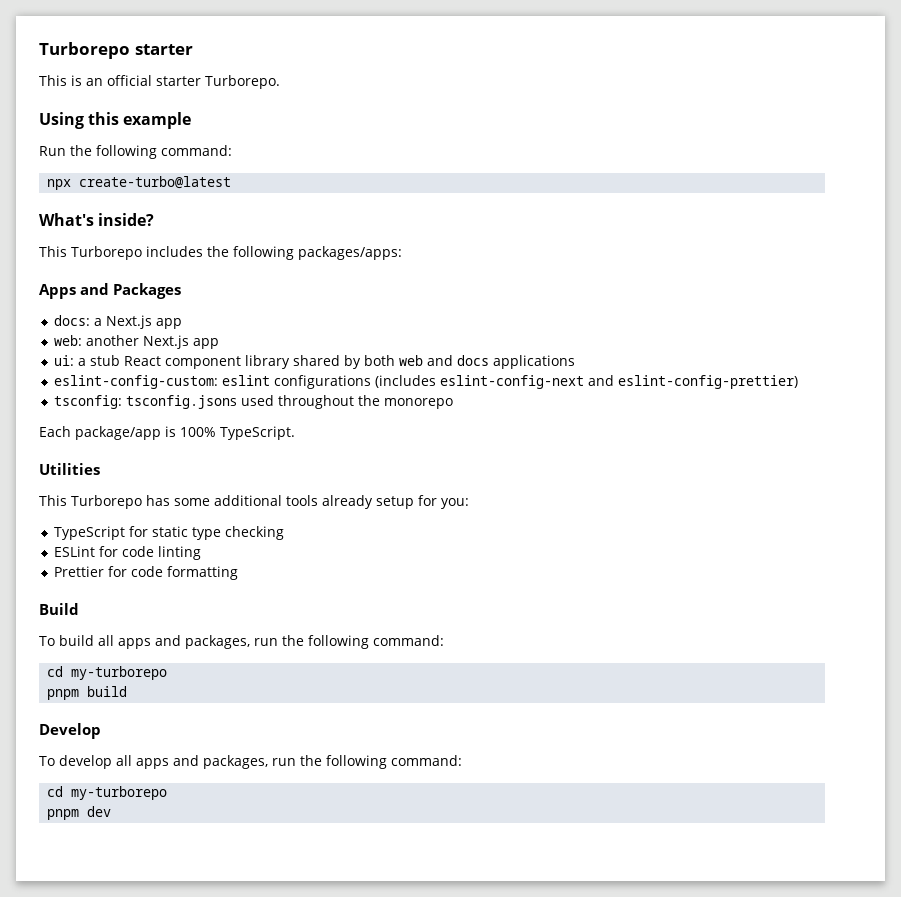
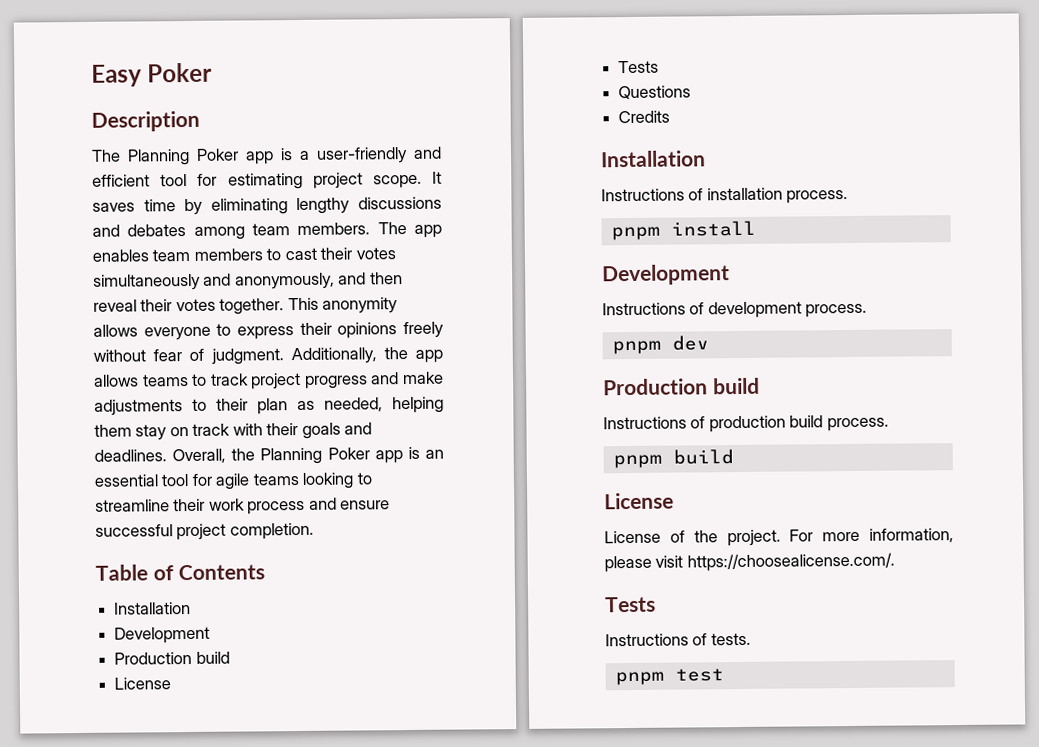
[39,42,193,59] [39,75,280,89] [39,112,192,129] [39,145,232,159] [47,176,232,190] [39,213,155,226] [39,246,402,260] [39,283,181,299] [53,315,182,329] [53,335,219,349] [53,355,575,369] [53,375,798,389] [53,395,453,409] [39,426,295,440] [39,463,100,475] [39,495,469,509] [53,526,284,540] [53,546,201,560] [53,566,238,580] [39,603,79,615] [39,635,444,649] [47,666,168,680] [47,686,128,700] [39,723,101,739] [39,755,462,769] [47,786,168,800] [47,806,112,820] Turborepo starter // This is an official starter Turborepo. // Using this example // Run the following command: // npx create-turbo@latest // What's inside? // This Turborepo includes the following packages/apps: // Apps and Packages // docs: a Next.js app // web: another Next.js app // ui: a stub React component library shared by both web and docs applications // eslint-config-custom: eslint configurations (includes eslint-config-next and eslint-config-prettier) // tsconfig: tsconfig.jsons used throughout the monorepo // Each package/app is 100% TypeScript. // Utilities // This Turborepo has some additional tools already setup for you: // TypeScript for static type checking // ESLint for code linting // Prettier for code formatting // Build // To build all apps and packages, run the following command: // cd my-turborepo // pnpm build // Develop // To develop all apps and packages, run the following command: // cd my-turborepo // pnpm dev -> [91,62,213,87] [91,110,200,132] [91,146,442,166] [92,171,442,190] [92,196,442,216] [92,222,442,240] [92,247,396,262] [93,272,403,291] [93,297,399,315] [93,321,444,341] [93,347,443,365] [93,371,444,390] [94,396,444,416] [94,422,373,441] [94,446,445,465] [94,472,372,490] [95,497,391,515] [95,522,314,541] [95,564,266,581] [114,601,192,615] [114,626,211,644] [114,651,230,665] [114,677,172,690] [618,60,660,74] [618,85,692,100] [618,110,671,124] [600,150,706,168] [601,187,849,204] [610,220,756,241] [602,264,730,286] [602,301,868,319] [611,335,709,355] [603,377,760,396] [603,415,889,433] [612,449,734,469] [604,492,674,510] [604,528,954,547] [604,552,895,573] [605,596,656,613] [605,632,751,647] [614,668,724,686] Easy Poker // Description // The Planning Poker app is a user-friendly and efficient tool for estimating project scope. It saves time by eliminating lengthy discussions and debates among team members. The app enables team members to cast their votes simultaneously and anonymously, and then reveal their votes together. This anonymity allows everyone to express their opinions freely without fear of judgment. Additionally, the app allows teams to track project progress and make adjustments to their plan as needed, helping them stay on track with their goals and deadlines. Overall, the Planning Poker app is an essential tool for agile teams looking to streamline their work process and ensure successful project completion. // Table of Contents // Installation // Development // Production build // License // Tests // Questions // Credits // Installation // Instructions of installation process. // pnpm install // Development // Instructions of development process. // pnpm dev // Production build // Instructions of production build process. // pnpm build // License // License of the project. For more information, please visit https://choosealicense.com/. // Tests // Instructions of tests. // pnpm test

